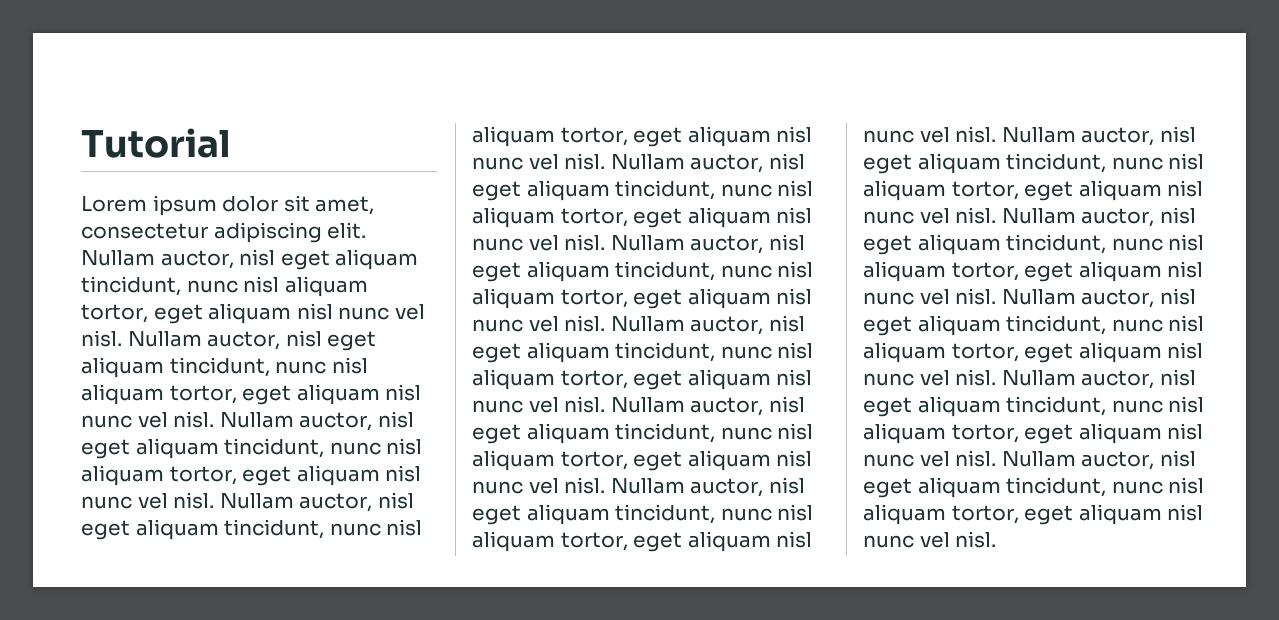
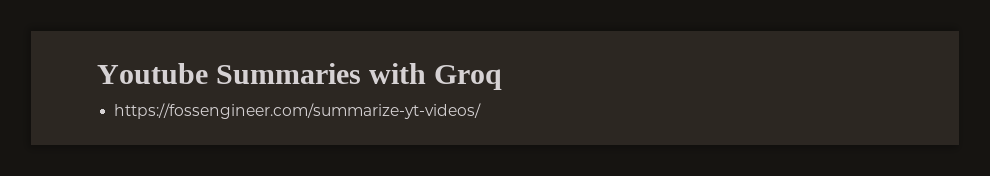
[81,128,231,158] [81,195,375,216] [81,222,367,243] [81,249,419,270] [81,276,368,297] [81,303,425,324] [81,330,377,351] [81,357,368,378] [81,384,422,405] [81,411,414,431] [81,438,423,459] [81,465,422,486] [81,492,414,512] [81,519,423,540] [472,126,813,147] [472,153,805,173] [472,180,814,201] [472,207,813,228] [472,234,805,254] [472,261,814,282] [472,288,813,309] [472,315,805,335] [472,342,814,363] [472,369,813,390] [472,396,805,416] [472,423,814,444] [472,450,813,471] [472,477,805,497] [472,504,814,525] [472,531,813,552] [863,126,1196,146] [863,153,1205,174] [863,180,1204,201] [863,207,1196,227] [863,234,1205,255] [863,261,1204,282] [863,288,1196,308] [863,315,1205,336] [863,342,1204,363] [863,369,1196,389] [863,396,1205,417] [863,423,1204,444] [863,450,1196,470] [863,477,1205,498] [863,504,1204,525] [863,531,997,548] Tutorial // Lorem ipsum dolor sit amet, consectetur adipiscing elit. Nullam auctor, nisl eget aliquam tincidunt, nunc nisl aliquam tortor, eget aliquam nisl nunc vel nisl. Nullam auctor, nisl eget aliquam tincidunt, nunc nisl aliquam tortor, eget aliquam nisl nunc vel nisl. Nullam auctor, nisl eget aliquam tincidunt, nunc nisl aliquam tortor, eget aliquam nisl nunc vel nisl. Nullam auctor, nisl eget aliquam tincidunt, nunc nisl aliquam tortor, eget aliquam nisl nunc vel nisl. Nullam auctor, nisl eget aliquam tincidunt, nunc nisl aliquam tortor, eget aliquam nisl nunc vel nisl. Nullam auctor, nisl eget aliquam tincidunt, nunc nisl aliquam tortor, eget aliquam nisl nunc vel nisl. Nullam auctor, nisl eget aliquam tincidunt, nunc nisl aliquam tortor, eget aliquam nisl nunc vel nisl. Nullam auctor, nisl eget aliquam tincidunt, nunc nisl aliquam tortor, eget aliquam nisl nunc vel nisl. Nullam auctor, nisl eget aliquam tincidunt, nunc nisl aliquam tortor, eget aliquam nisl nunc vel nisl. Nullam auctor, nisl eget aliquam tincidunt, nunc nisl aliquam tortor, eget aliquam nisl nunc vel nisl. Nullam auctor, nisl eget aliquam tincidunt, nunc nisl aliquam tortor, eget aliquam nisl nunc vel nisl. Nullam auctor, nisl eget aliquam tincidunt, nunc nisl aliquam tortor, eget aliquam nisl nunc vel nisl. Nullam auctor, nisl eget aliquam tincidunt, nunc nisl aliquam tortor, eget aliquam nisl nunc vel nisl. Nullam auctor, nisl eget aliquam tincidunt, nunc nisl aliquam tortor, eget aliquam nisl nunc vel nisl. -> [97,63,503,90] [114,103,482,119] Youtube Summaries with Groq // https://fossengineer.com/summarize-yt-videos/

